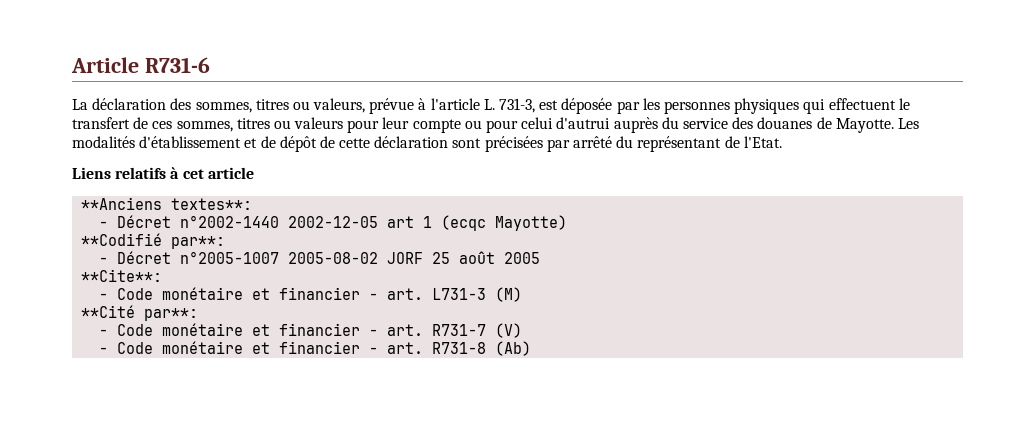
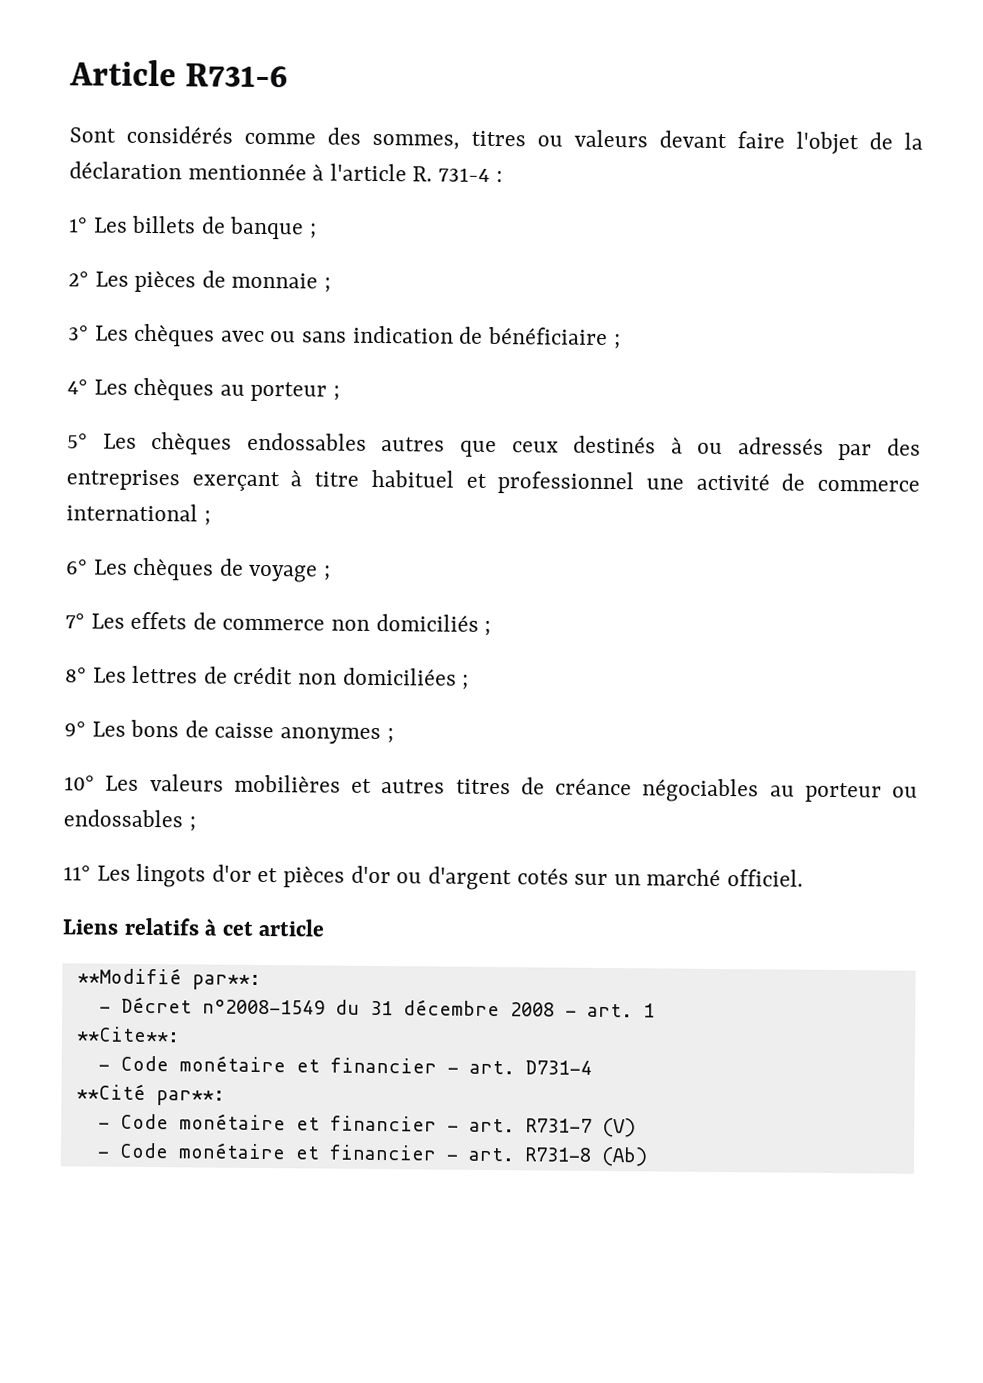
[72,98,167,110] La déclaration -> [69,125,316,145] Sont considérés comme
[313,98,910,114] [72,117,919,133] [72,136,782,152] valeurs, prévue à l'article L. 731-3, est déposée par les personnes physiques qui effectuent le transfert de ces sommes, titres ou valeurs pour leur compte ou pour celui d'autrui auprès du service des douanes de Mayotte. Les modalités d'établissement et de dépôt de cette déclaration sont précisées par arrêté du représentant de l'Etat. -> [574,129,923,155] [69,161,503,183] [68,215,318,240] [68,269,332,293] [68,323,621,350] [67,377,341,402] [67,432,922,461] [66,469,921,495] [66,503,211,526] [66,557,332,583] [65,611,492,636] [65,665,470,690] [64,719,394,745] [64,774,918,803] [63,809,196,832] [63,863,803,891] valeurs devant faire l'objet de la déclaration mentionnée à l'article R. 731-4 : // 1° Les billets de banque ; // 2° Les pièces de monnaie ; // 3° Les chèques avec ou sans indication de bénéficiaire ; // 4° Les chèques au porteur ; // 5° Les chèques endossables autres que ceux destinés à ou adressés par des entreprises exerçant à titre habituel et professionnel une activité de commerce international ; // 6° Les chèques de voyage ; // 7° Les effets de commerce non domiciliés ; // 8° Les lettres de crédit non domiciliées ; // 9° Les bons de caisse anonymes ; // 10° Les valeurs mobilières et autres titres de créance négociables au porteur ou endossables ; // 11° Les lingots d'or et pièces d'or ou d'argent cotés sur un marché officiel.
[81,197,253,210] [99,215,568,231] [81,233,226,249] [99,251,541,264] **Anciens textes**: // - Décret n°2002-1440 2002-12-05 art 1 (ecqc Mayotte) // **Codifié par**: // - Décret n°2005-1007 2005-08-02 JORF 25 août 2005 -> [76,967,261,990] [98,996,655,1018] **Modifié par**: // - Décret n°2008-1549 du 31 décembre 2008 - art. 1
[432,287,523,302] L731-3 (M) -> [524,1060,592,1075] D731-4

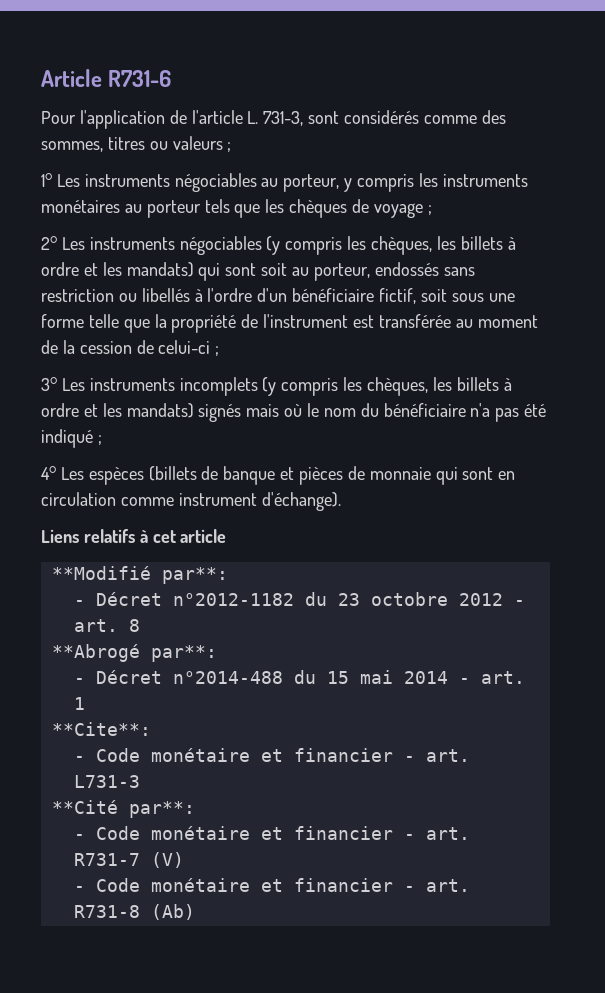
[69,127,116,143] Sont -> [41,110,340,129] Pour l'application de l'article L. 731-3, sont
[659,130,923,155] [69,161,503,183] [68,215,318,240] [68,269,332,293] [68,323,621,350] [67,377,341,402] [67,432,922,461] [66,469,921,495] [66,503,211,526] [66,557,332,583] [65,611,492,636] [65,665,470,690] [64,719,394,745] [64,774,918,803] [63,809,196,832] [63,863,803,891] devant faire l'objet de la déclaration mentionnée à l'article R. 731-4 : // 1° Les billets de banque ; // 2° Les pièces de monnaie ; // 3° Les chèques avec ou sans indication de bénéficiaire ; // 4° Les chèques au porteur ; // 5° Les chèques endossables autres que ceux destinés à ou adressés par des entreprises exerçant à titre habituel et professionnel une activité de commerce international ; // 6° Les chèques de voyage ; // 7° Les effets de commerce non domiciliés ; // 8° Les lettres de crédit non domiciliées ; // 9° Les bons de caisse anonymes ; // 10° Les valeurs mobilières et autres titres de créance négociables au porteur ou endossables ; // 11° Les lingots d'or et pièces d'or ou d'argent cotés sur un marché officiel. -> [227,142,232,152] [41,173,528,192] [41,199,432,218] [41,236,516,255] [41,262,475,281] [41,288,515,304] [41,314,538,333] [41,340,220,356] [41,377,512,396] [41,403,547,422] [41,429,102,448] [41,466,516,485] [41,492,341,511] ; // 1° Les instruments négociables au porteur, y compris les instruments monétaires au porteur tels que les chèques de voyage ; // 2° Les instruments négociables (y compris les chèques, les billets à ordre et les mandats) qui sont soit au porteur, endossés sans restriction ou libellés à l'ordre d'un bénéficiaire fictif, soit sous une forme telle que la propriété de l'instrument est transférée au moment de la cession de celui-ci ; // 3° Les instruments incomplets (y compris les chèques, les billets à ordre et les mandats) signés mais où le nom du bénéficiaire n'a pas été indiqué ; // 4° Les espèces (billets de banque et pièces de monnaie qui sont en circulation comme instrument d'échange).
[201,999,555,1017] n°2008-1549 du 31 décembre 2008 -> [172,592,525,606] [73,619,140,632] [51,644,217,662] [73,670,448,684] n°2012-1182 du 23 octobre 2012 - art. 8 // **Abrogé par**: // - Décret n°2014-488 du 15 mai 2014
[524,1060,592,1075] D731-4 -> [73,775,140,788] L731-3

